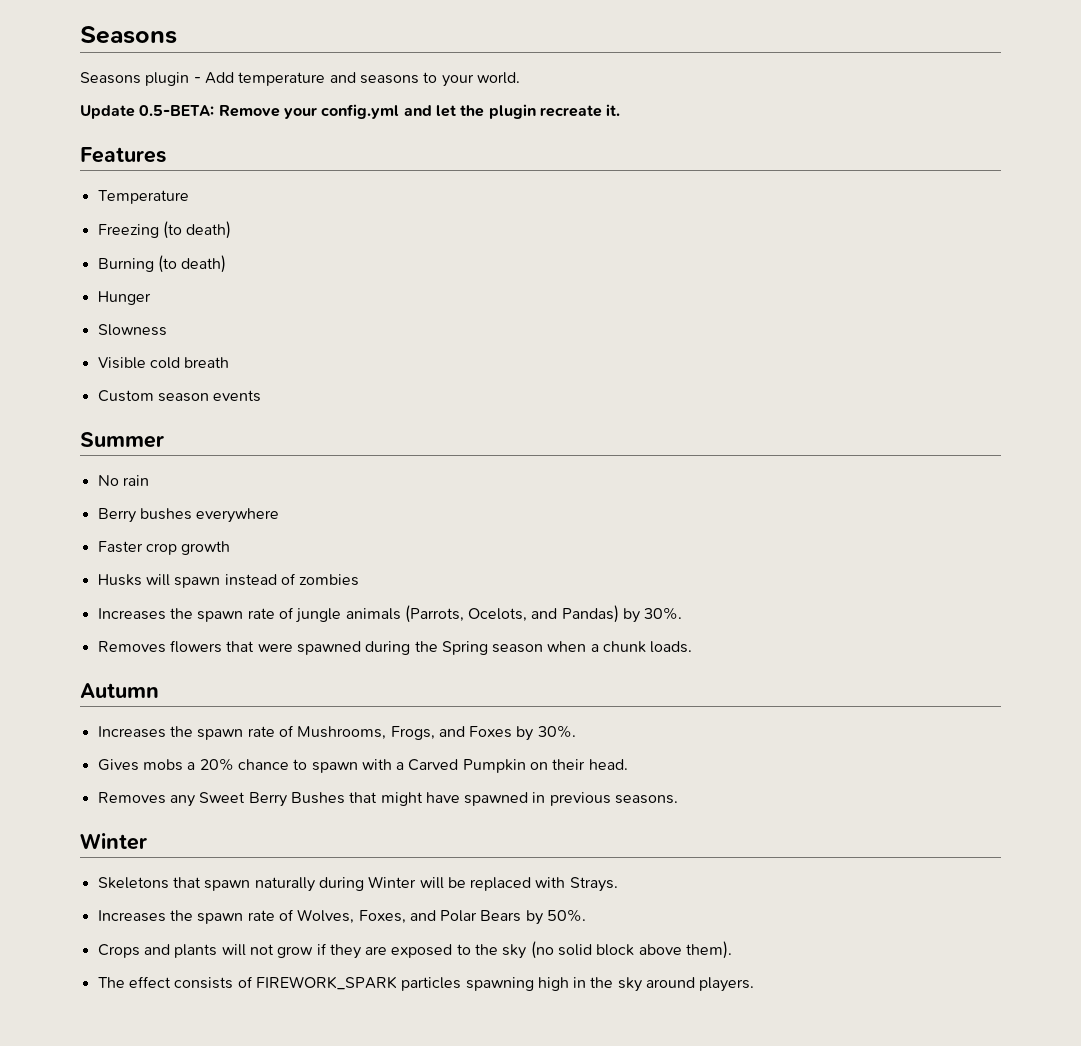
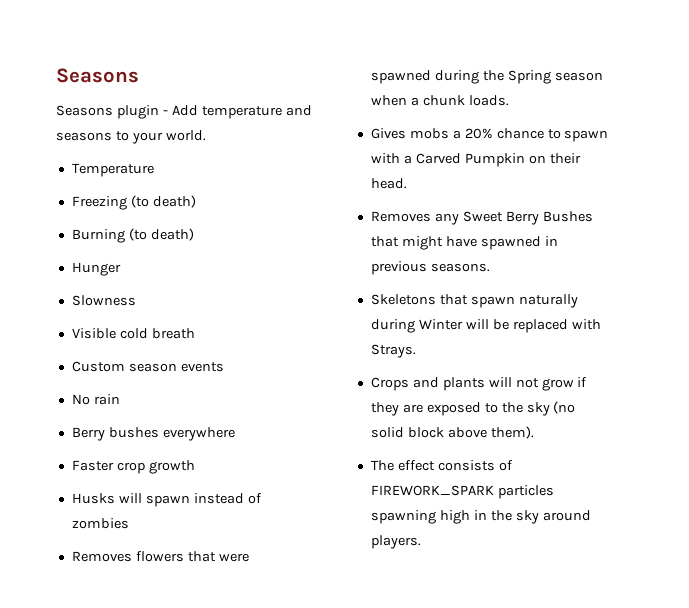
[80,104,621,119] [80,147,166,163] // Update 0.5-BETA: Remove your config.yml and let the plugin recreate it. // Features -> (206, 135) none
[80,432,164,448] // Summer -> (224, 367) none
[97,605,683,623] // Increases the spawn rate of jungle animals (Parrots, Ocelots, and Pandas) by 30%. -> (129, 523) none
[80,683,159,698] [97,725,576,741] // Autumn // Increases the spawn rate of Mushrooms, Frogs, and Foxes by 30%. -> (509, 100) none
[80,833,147,850] // Winter -> (490, 267) none
[97,909,587,925] // Increases the spawn rate of Wolves, Foxes, and Polar Bears by 50%. -> (416, 351) none

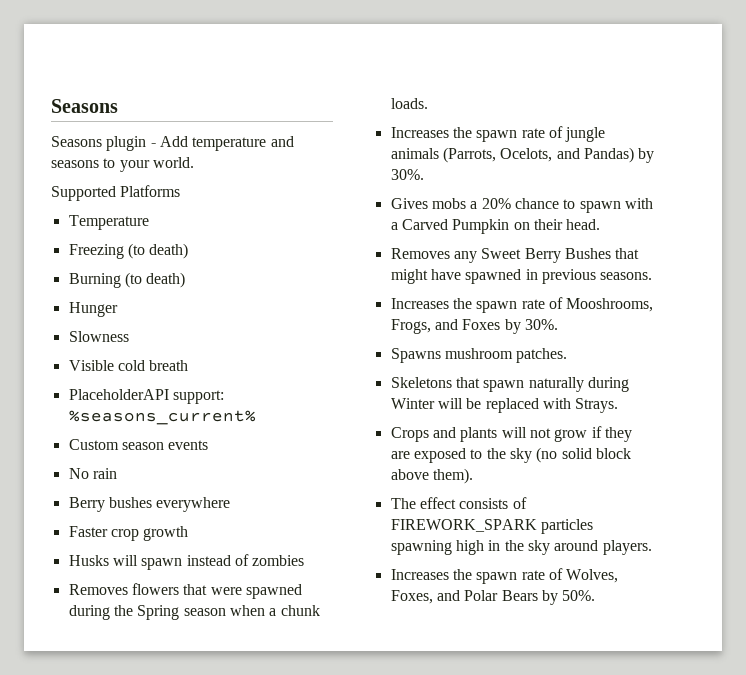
(206, 135) none -> [51,185,181,201] // Supported Platforms
(195, 333) none -> [68,389,224,404] [68,410,256,425] // PlaceholderAPI support: %seasons_current%
(509, 100) none -> [390,126,606,142] [390,147,655,163] [390,169,424,180] // Increases the spawn rate of jungle animals (Parrots, Ocelots, and Pandas) by 30%.
(490, 267) none -> [390,297,654,313] [390,319,558,334] [390,348,568,363] // Increases the spawn rate of Mooshrooms, Frogs, and Foxes by 30%. // Spawns mushroom patches.
(421, 542) none -> [390,568,619,584] [390,590,596,605] // Increases the spawn rate of Wolves, Foxes, and Polar Bears by 50%.

